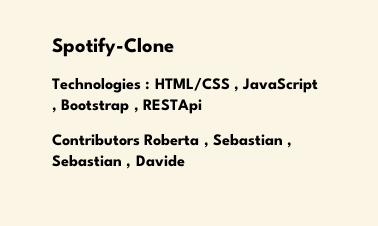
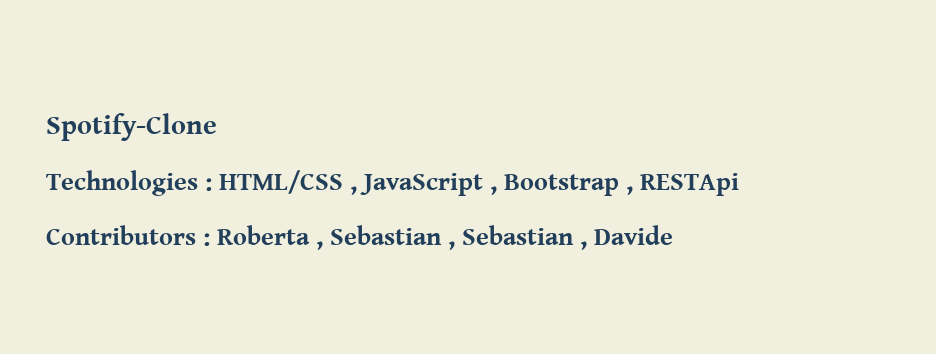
(140, 140) none -> [203,233,210,246] :

